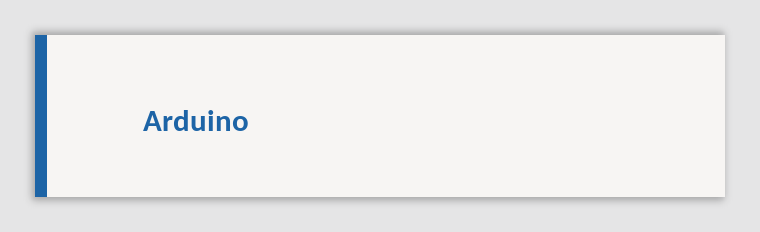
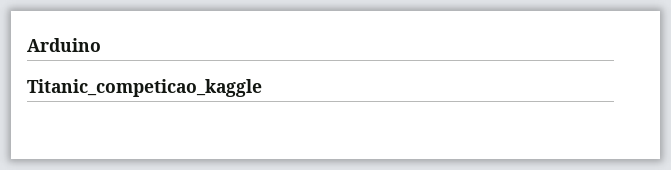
(249, 120) none -> [27,79,262,97] // Titanic_competicao_kaggle

